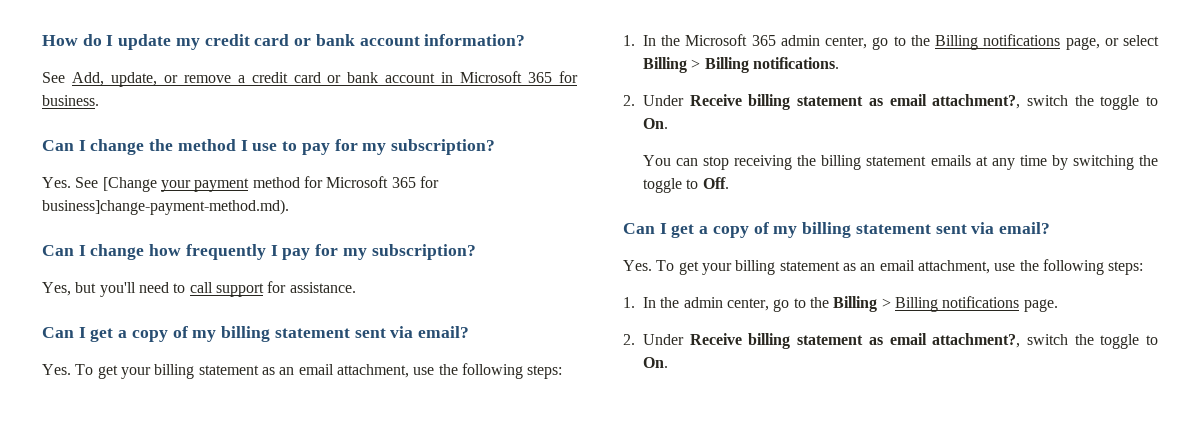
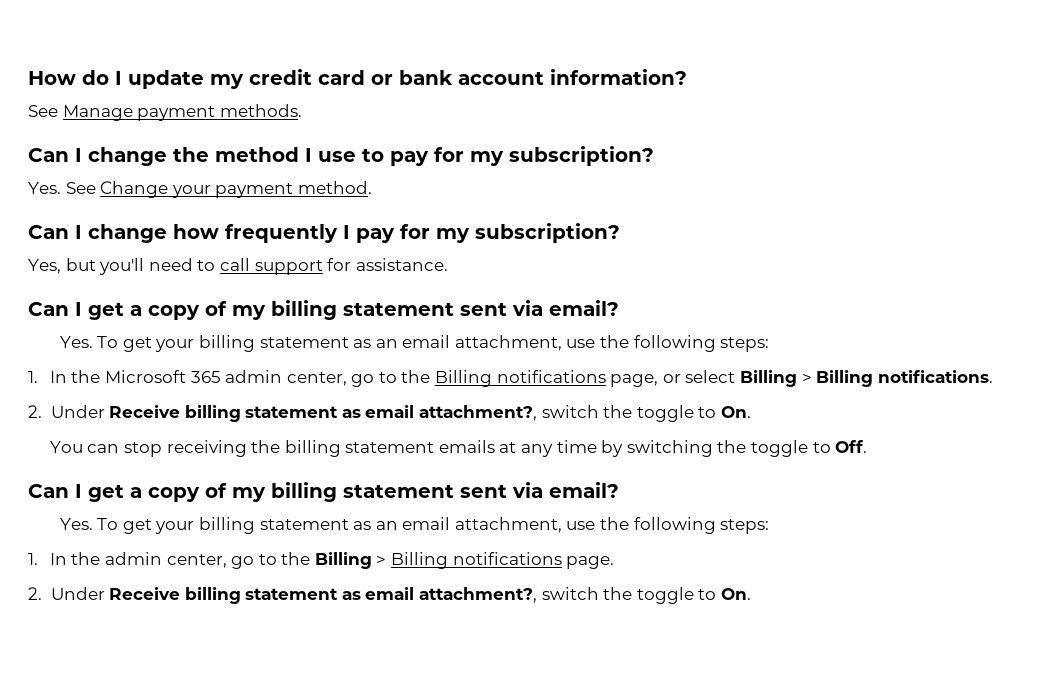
[71,71,578,87] [42,95,99,106] Add, update, or remove a credit card or bank account in Microsoft 365 for business. -> [62,104,302,121] Manage payment methods.
[102,177,157,192] [Change -> [100,181,169,198] Change
[252,176,439,188] [42,199,289,215] method for Microsoft 365 for business]change-payment-method.md). -> [297,181,372,194] method.

